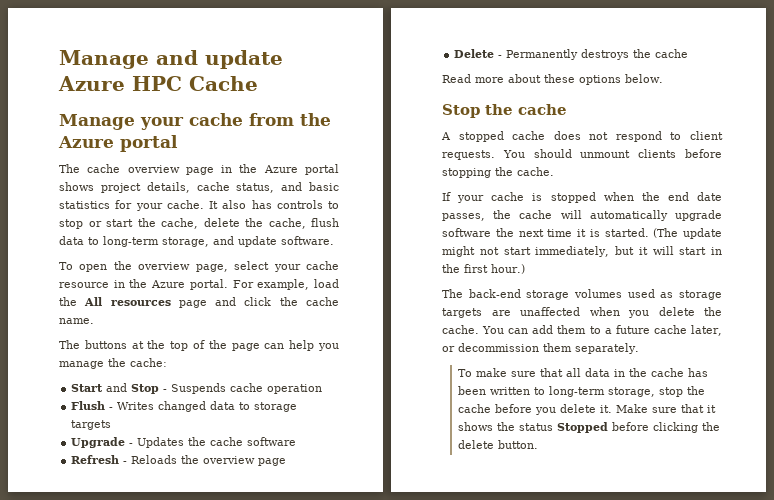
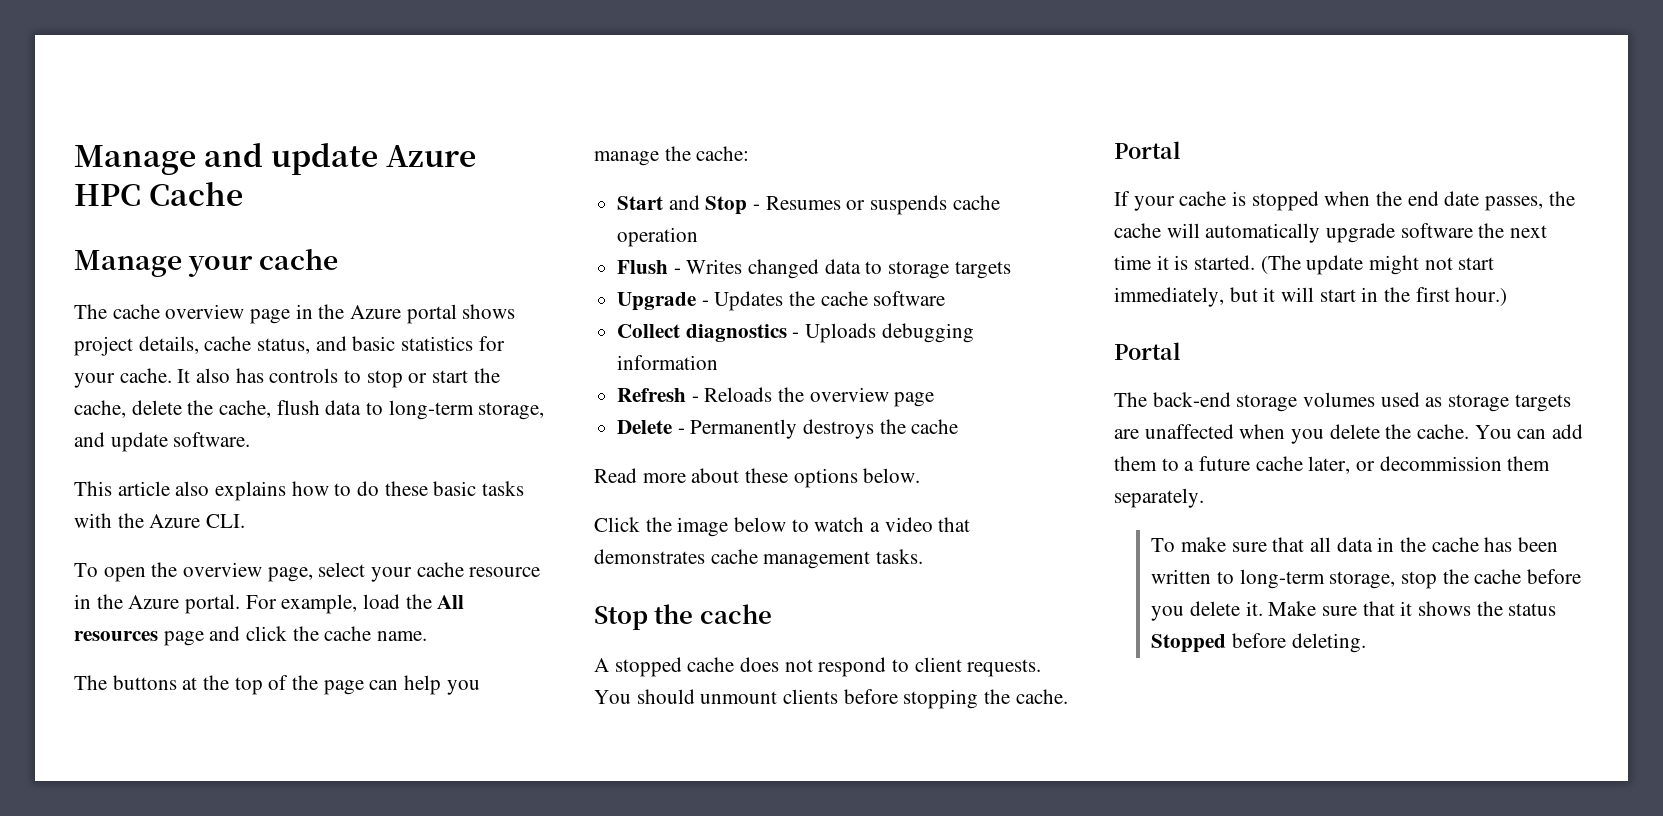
[249,113,331,126] [58,135,178,152] from the Azure portal -> (339, 259) none
(334, 240) none -> [74,481,525,501] [74,513,246,528] // This article also explains how to do these basic tasks with the Azure CLI.
[171,383,227,394] Suspends -> [765,195,948,215] Resumes or suspends
(297, 441) none -> [617,323,974,343] [617,355,719,370] // Collect diagnostics - Uploads debugging information
(663, 78) none -> [594,517,971,537] [594,549,924,569] // Click the image below to watch a video that demonstrates cache management tasks.
(554, 171) none -> [1114,141,1181,159] // Portal
(525, 269) none -> [1114,342,1181,360] // Portal
[652,422,720,433] [457,440,538,449] clicking the delete button. -> [1291,633,1366,653] deleting.

